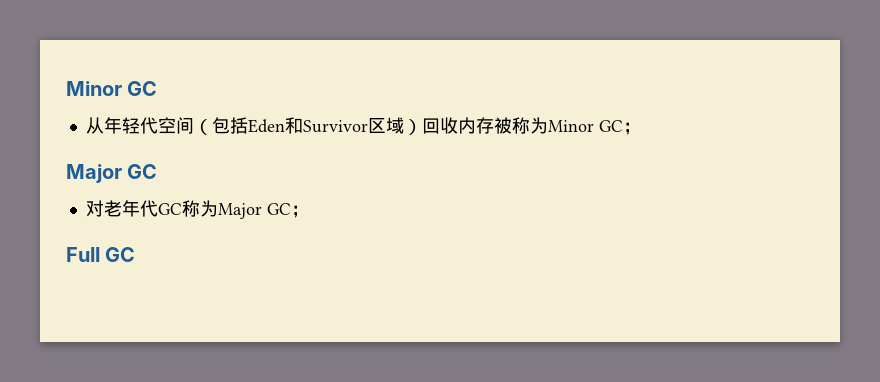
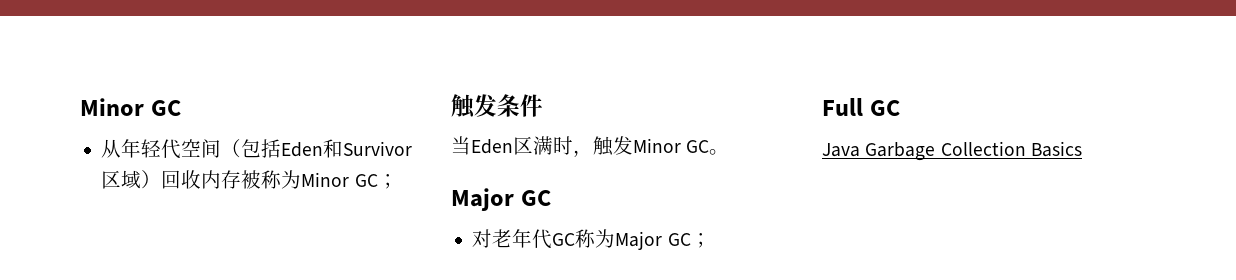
(641, 128) none -> [451,94,543,119] [451,136,730,157] // 触发条件 // 当Eden区满时，触发Minor GC。
(136, 254) none -> [822,141,1082,161] // Java Garbage Collection Basics

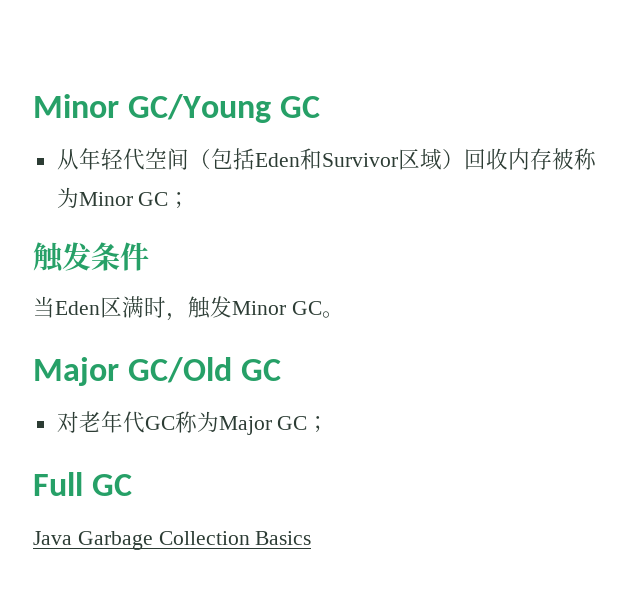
[80,98,144,116] Minor -> [33,94,272,123] Minor GC/Young
(514, 199) none -> [128,357,233,383] GC/Old

